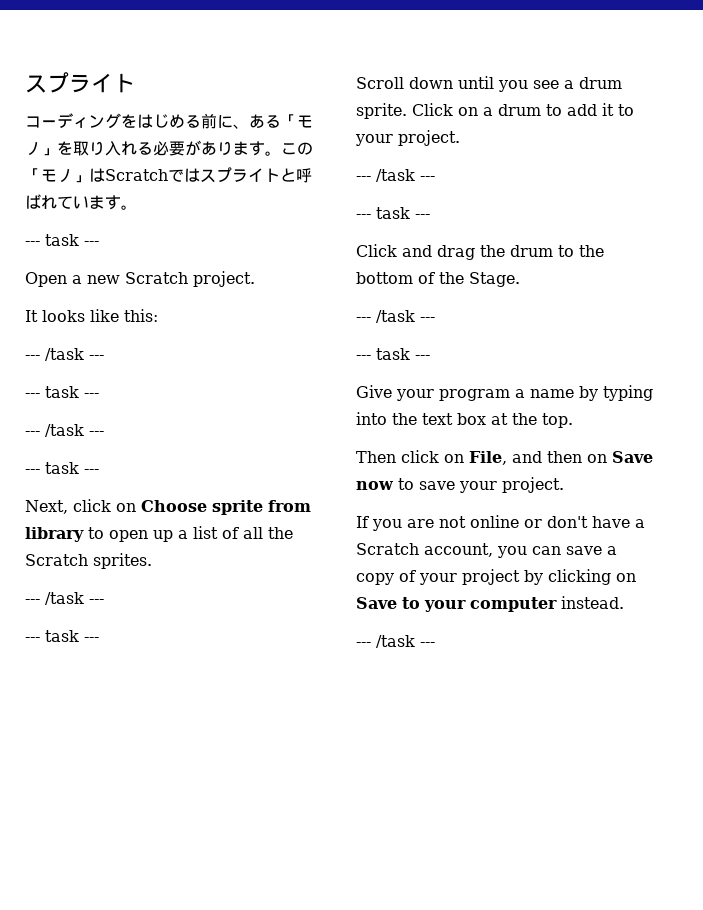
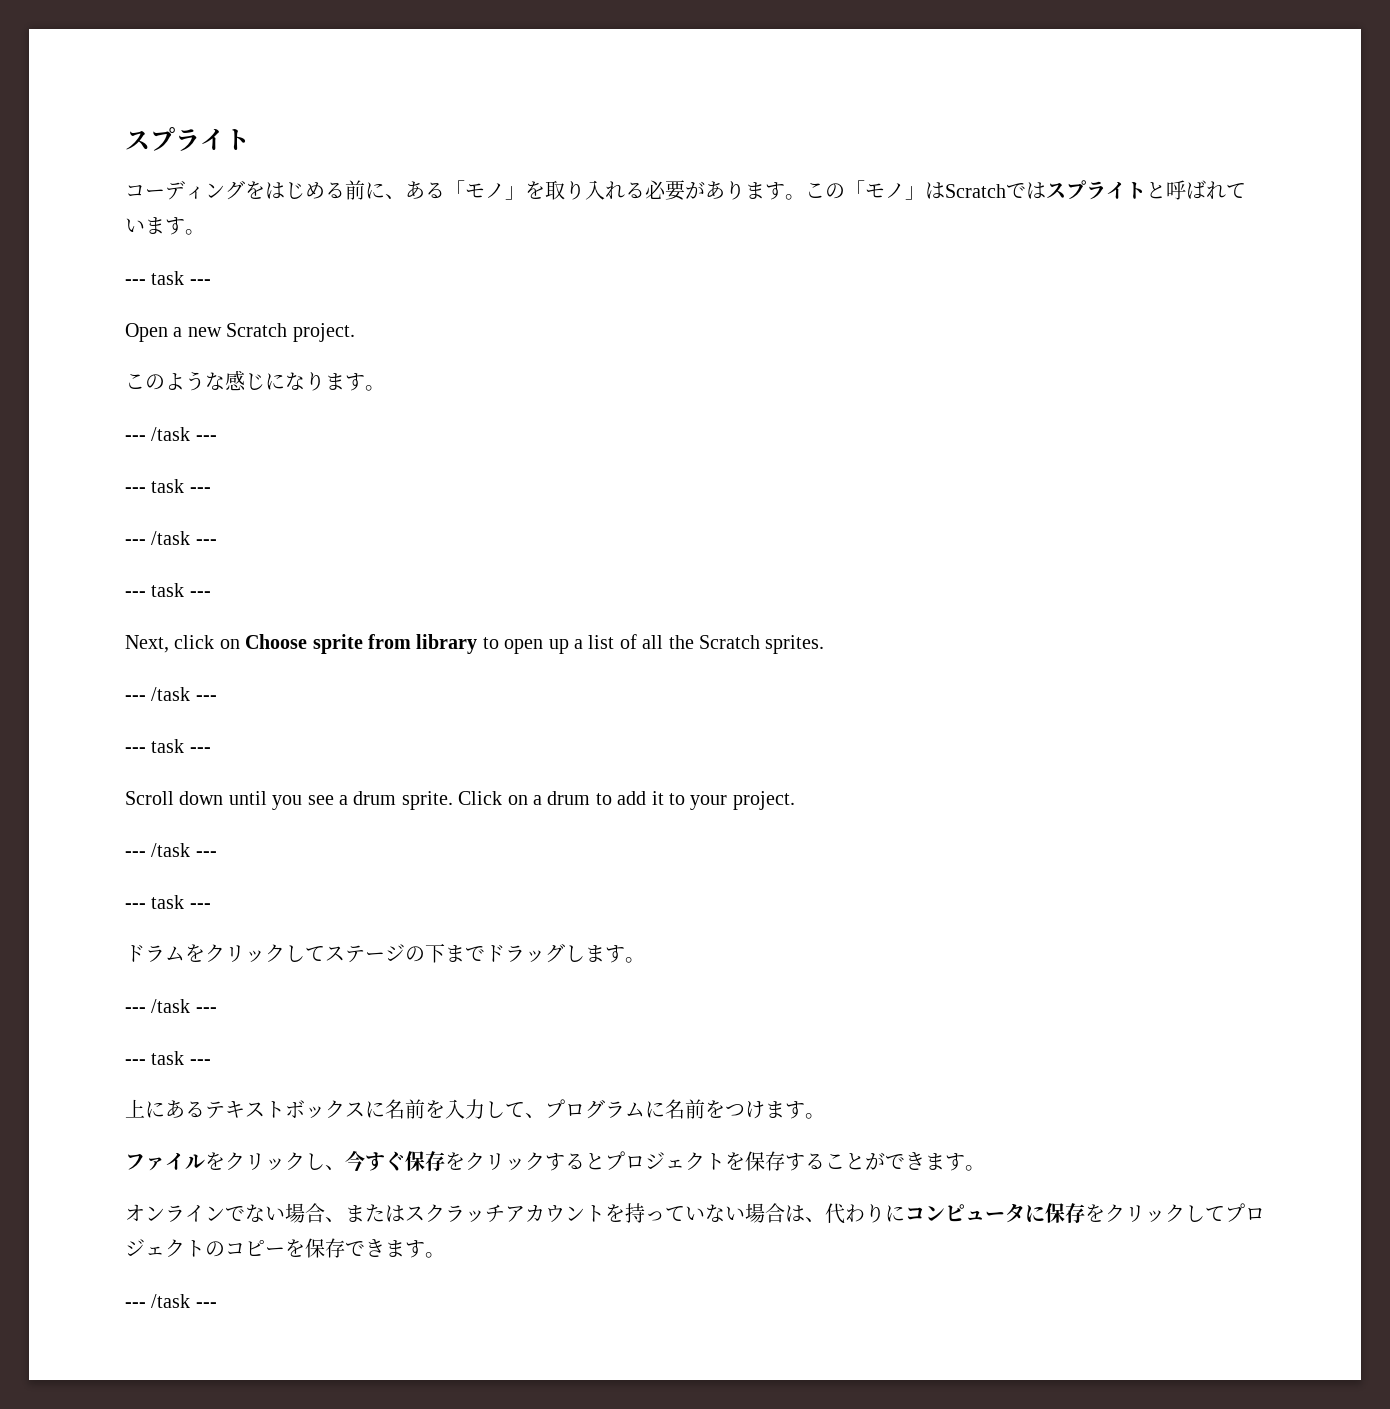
[25,309,158,322] It looks like this: -> [125,370,385,391] このような感じになります。
[356,244,604,260] [356,272,520,287] [356,310,435,323] [356,348,430,360] [356,385,653,401] [356,412,573,428] [356,450,653,465] [356,477,564,493] [356,515,645,531] [356,543,617,558] [356,569,636,585] [356,596,624,612] Click and drag the drum to the bottom of the Stage. // --- /task --- // --- task --- // Give your program a name by typing into the text box at the top. // Then click on File, and then on Save now to save your project. // If you are not online or don't have a Scratch account, you can save a copy of your project by clicking on Save to your computer instead. -> [125,943,645,963] [125,999,217,1013] [125,1051,211,1065] [125,1099,825,1119] [125,1150,985,1172] [125,1203,1265,1224] [125,1238,445,1258] ドラムをクリックしてステージの下までドラッグします。 // --- /task --- // --- task --- // 上にあるテキストボックスに名前を入力して、プログラムに名前をつけます。 // ファイルをクリックし、今すぐ保存をクリックするとプロジェクトを保存することができます。 // オンラインでない場合、またはスクラッチアカウントを持っていない場合は、代わりにコンピュータに保存をクリックしてプロジェクトのコピーを保存できます。

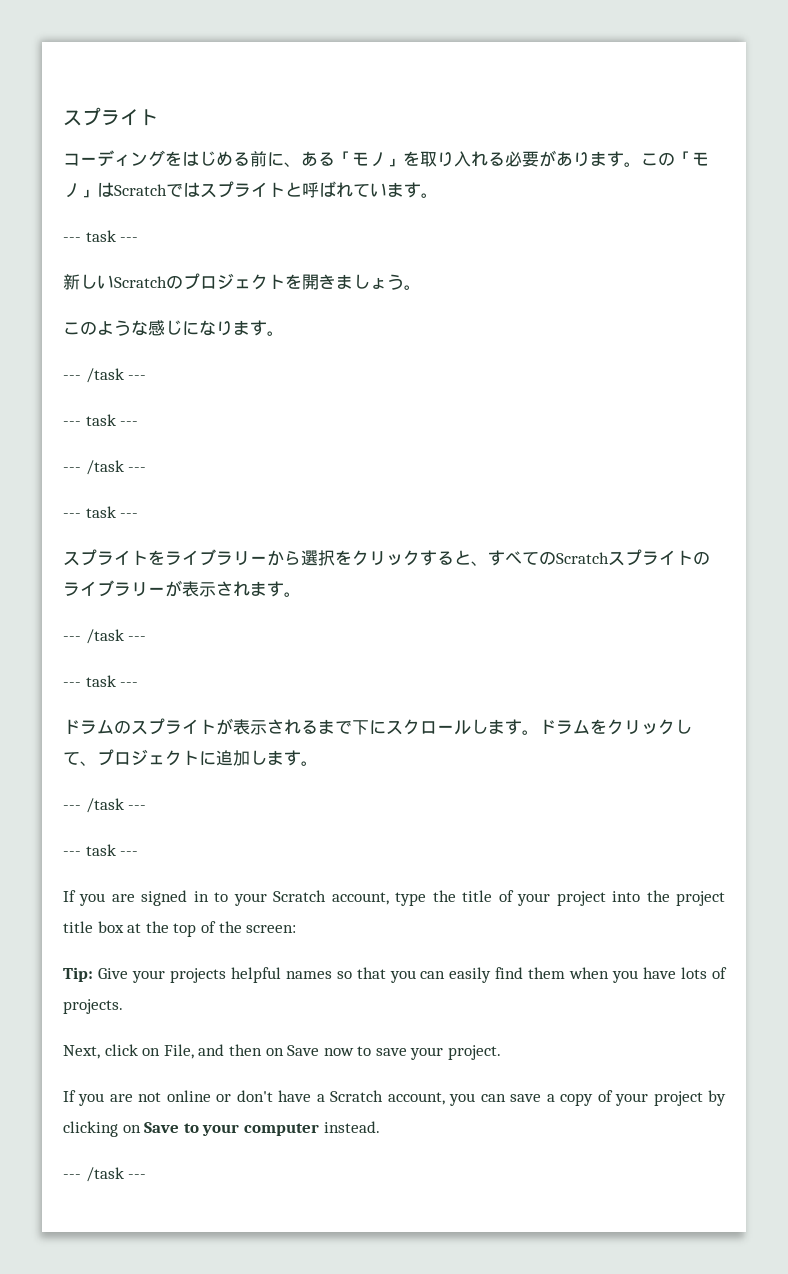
[125,323,355,342] Open a new Scratch project. -> [63,273,421,290] 新しいScratchのプロジェクトを開きましょう。
[125,634,825,654] [125,687,217,701] [125,739,211,753] [125,791,795,810] Next, click on Choose sprite from library to open up a list of all the Scratch sprites. // --- /task --- // --- task --- // Scroll down until you see a drum sprite. Click on a drum to add it to your project. -> [63,549,710,566] [63,580,301,597] スプライトをライブラリーから選択をクリックすると、すべてのScratchスプライトのライブラリーが表示されます。
[185,943,565,963] をクリックしてステージの下までドラッグ -> [114,718,692,735] [63,749,250,766] のスプライトが表示されるまで下にスクロールします。ドラムをクリックして、プロジェクトに追加
[125,1099,825,1119] [125,1150,985,1172] [125,1203,1265,1224] [125,1238,445,1258] 上にあるテキストボックスに名前を入力して、プログラムに名前をつけます。 // ファイルをクリックし、今すぐ保存をクリックするとプロジェクトを保存することができます。 // オンラインでない場合、またはスクラッチアカウントを持っていない場合は、代わりにコンピュータに保存をクリックしてプロジェクトのコピーを保存できます。 -> [63,890,725,906] [63,921,297,937] [63,967,727,983] [63,999,123,1014] [63,1044,502,1060] [63,1090,726,1106] [63,1121,380,1137] If you are signed in to your Scratch account, type the title of your project into the project title box at the top of the screen: // Tip: Give your projects helpful names so that you can easily find them when you have lots of projects. // Next, click on File, and then on Save now to save your project. // If you are not online or don't have a Scratch account, you can save a copy of your project by clicking on Save to your computer instead.

